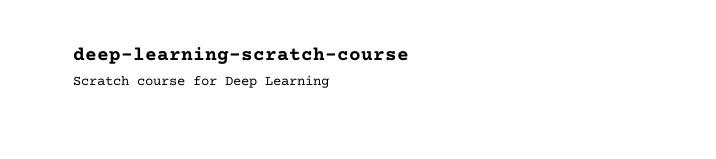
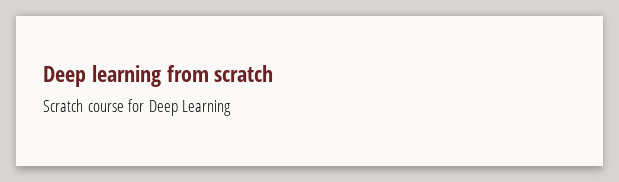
[73,47,409,64] deep-learning-scratch-course -> [43,65,274,87] Deep learning from scratch

